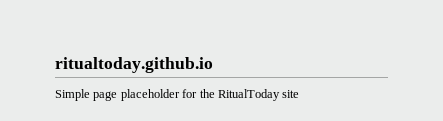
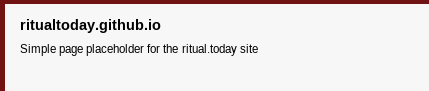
[217,89,280,101] RitualToday -> [181,44,237,56] ritual.today

